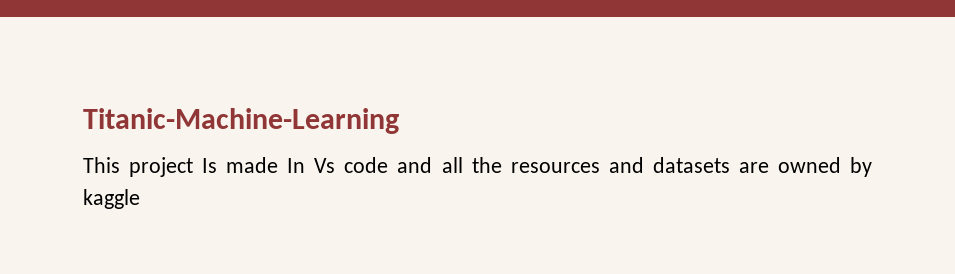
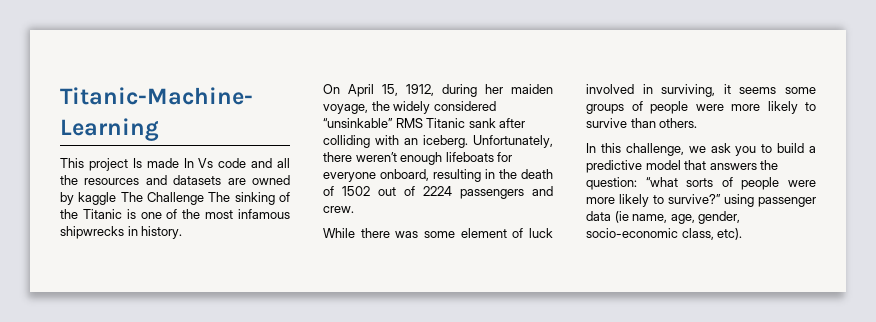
(140, 199) none -> [120,192,290,205] [60,209,290,219] [60,226,183,239] [323,84,553,97] [323,101,496,114] [323,118,526,128] [323,135,553,148] [323,152,513,165] [323,169,553,182] [323,186,553,199] [323,206,354,213] [323,228,553,238] [586,84,816,97] [586,101,816,114] [586,118,698,128] [586,143,816,156] [586,160,779,173] [586,177,816,190] [586,194,816,207] [586,211,741,224] [586,228,743,240] The Challenge The sinking of the Titanic is one of the most infamous shipwrecks in history. // On April 15, 1912, during her maiden voyage, the widely considered “unsinkable” RMS Titanic sank after colliding with an iceberg. Unfortunately, there weren’t enough lifeboats for everyone onboard, resulting in the death of 1502 out of 2224 passengers and crew. // While there was some element of luck involved in surviving, it seems some groups of people were more likely to survive than others. // In this challenge, we ask you to build a predictive model that answers the question: “what sorts of people were more likely to survive?” using passenger data (ie name, age, gender, socio-economic class, etc).

